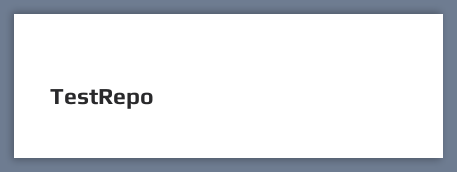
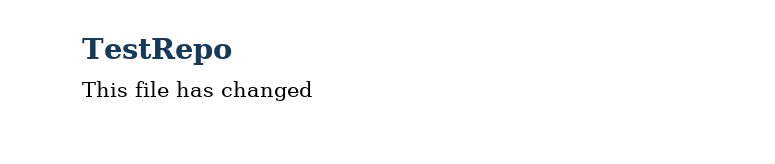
(154, 99) none -> [82,81,312,101] // This file has changed

